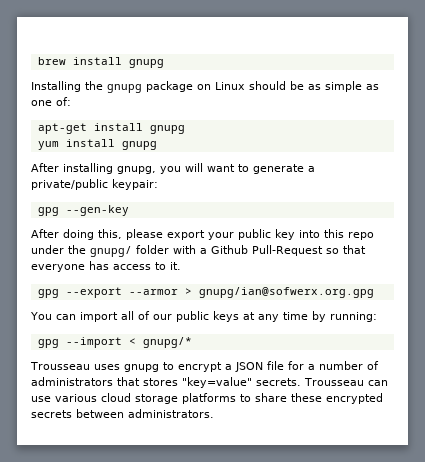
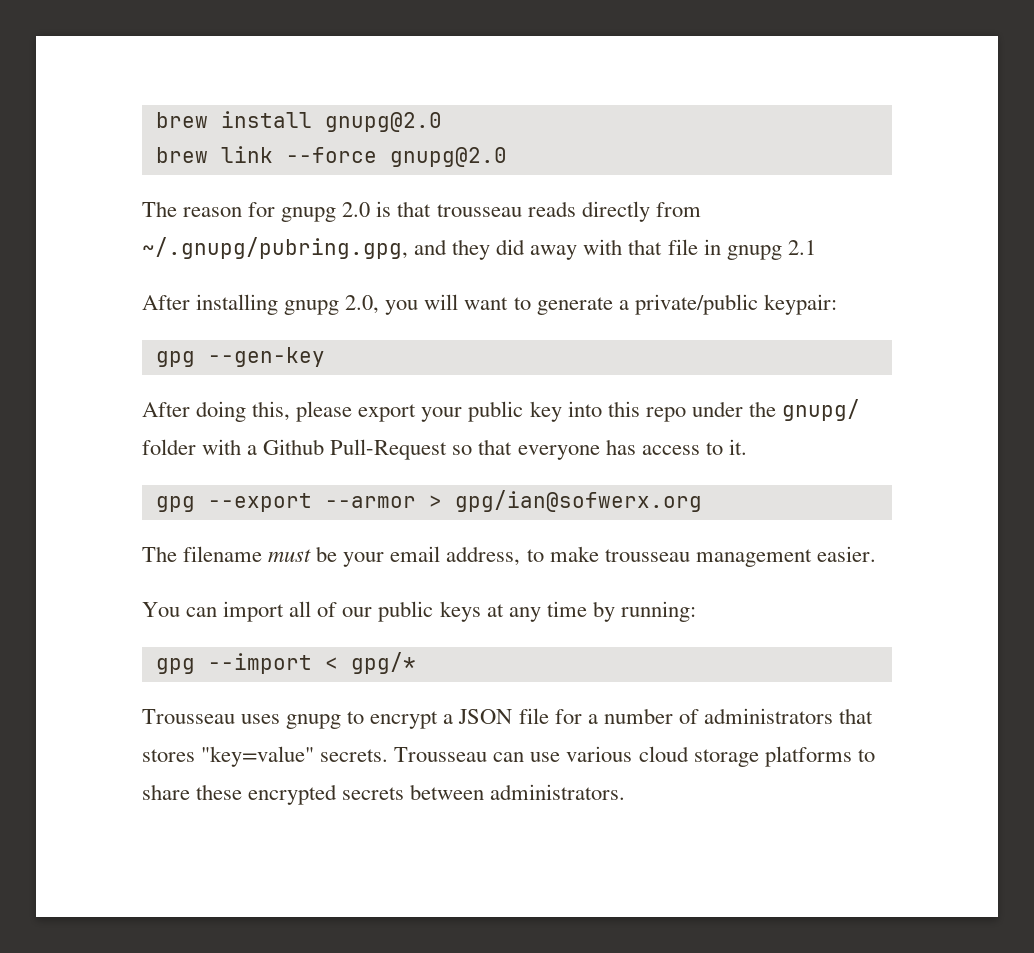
[128,59,164,68] [31,81,379,93] [31,97,71,106] [37,123,185,134] [37,139,157,150] gnupg // Installing the gnupg package on Linux should be as simple as one of: // apt-get install gnupg // yum install gnupg -> [324,112,442,132] [155,146,507,167] [142,201,701,222] [142,237,816,260] gnupg@2.0 // brew link --force gnupg@2.0 // The reason for gnupg 2.0 is that trousseau reads directly from ~/.gnupg/pubring.gpg, and they did away with that file in gnupg 2.1
[117,166,156,174] gnupg, -> [284,295,380,315] gnupg 2.0,
[198,287,374,298] gnupg/ian@sofwerx.org.gpg -> [454,490,702,512] [142,546,876,567] gpg/ian@sofwerx.org // The filename must be your email address, to make trousseau management easier.
[142,337,192,348] gnupg/* -> [350,652,416,674] gpg/*

